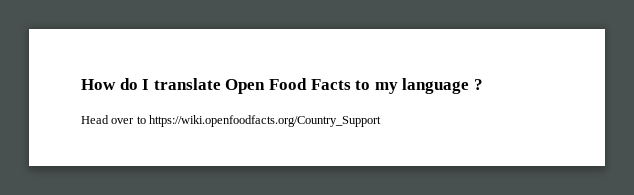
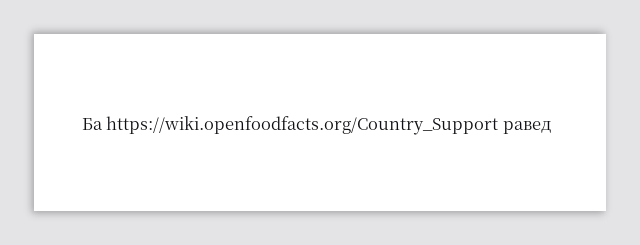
[81,78,483,94] [81,115,382,127] How do I translate Open Food Facts to my language ? // Head over to https://wiki.openfoodfacts.org/Country_Support -> [82,116,551,135] Ба https://wiki.openfoodfacts.org/Country_Support равед

